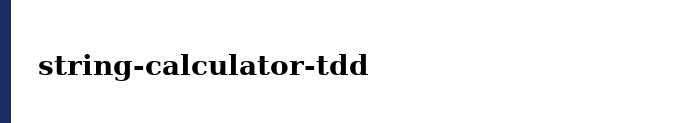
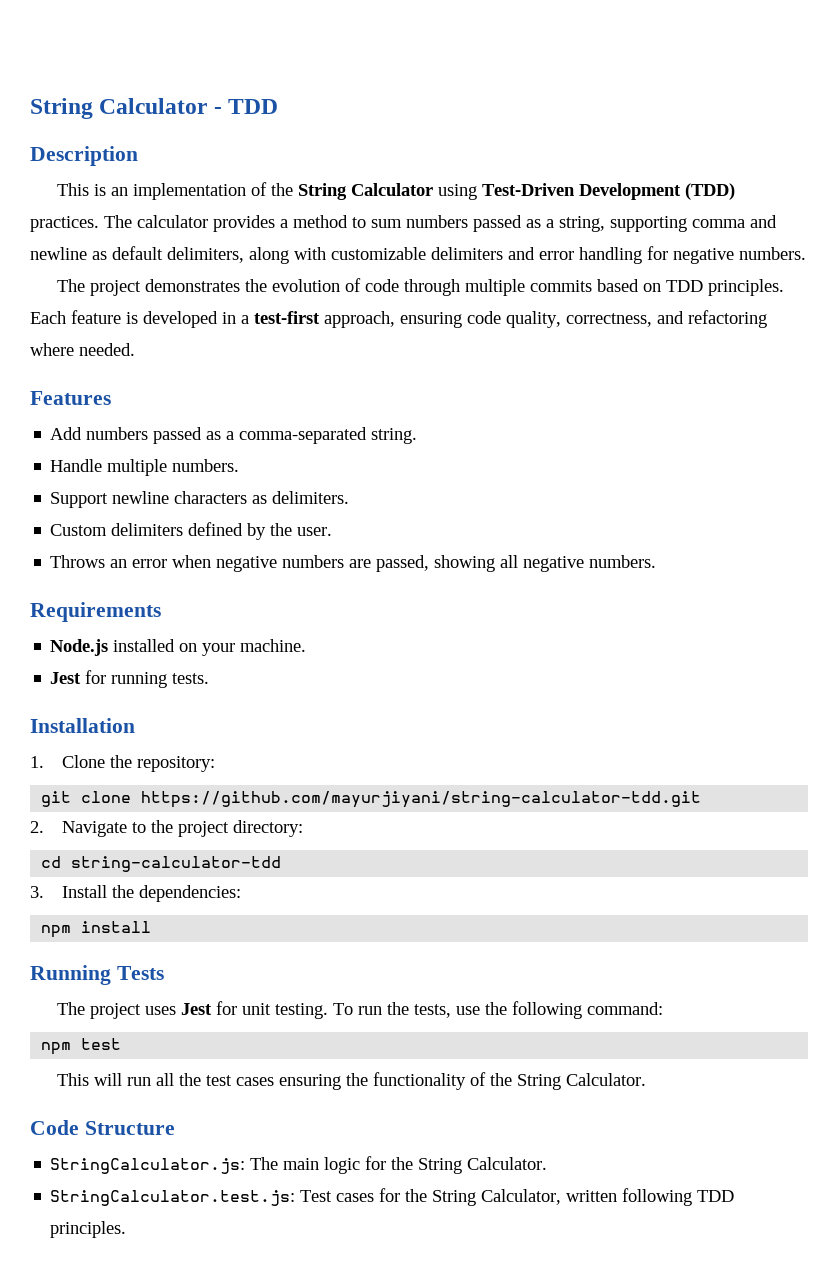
[38,54,369,81] string-calculator-tdd -> [30,98,279,119] [30,146,138,166] [56,182,735,200] [30,215,777,232] [30,246,806,264] [56,278,784,296] [30,310,767,328] [30,343,135,356] [30,391,111,405] [50,427,418,444] [50,459,240,476] [50,491,350,508] [50,522,333,540] [50,555,657,572] [30,602,161,622] [50,639,307,656] [50,670,210,688] [30,718,135,733] [30,755,215,772] [41,791,702,808] [30,820,303,837] [41,856,282,872] [30,885,241,902] [41,921,152,938] [30,965,164,985] [56,1001,663,1019] [41,1038,122,1055] [56,1072,646,1090] [30,1120,175,1135] [50,1156,548,1174] [50,1188,735,1206] [50,1221,127,1238] String Calculator - TDD // Description // This is an implementation of the String Calculator using Test-Driven Development (TDD) practices. The calculator provides a method to sum numbers passed as a string, supporting comma and newline as default delimiters, along with customizable delimiters and error handling for negative numbers. // The project demonstrates the evolution of code through multiple commits based on TDD principles. Each feature is developed in a test-first approach, ensuring code quality, correctness, and refactoring where needed. // Features // Add numbers passed as a comma-separated string. // Handle multiple numbers. // Support newline characters as delimiters. // Custom delimiters defined by the user. // Throws an error when negative numbers are passed, showing all negative numbers. // Requirements // Node.js installed on your machine. // Jest for running tests. // Installation // 1. Clone the repository: // git clone https://github.com/mayurjiyani/string-calculator-tdd.git // 2. Navigate to the project directory: // cd string-calculator-tdd // 3. Install the dependencies: // npm install // Running Tests // The project uses Jest for unit testing. To run the tests, use the following command: // npm test // This will run all the test cases ensuring the functionality of the String Calculator. // Code Structure // StringCalculator.js: The main logic for the String Calculator. // StringCalculator.test.js: Test cases for the String Calculator, written following TDD principles.

